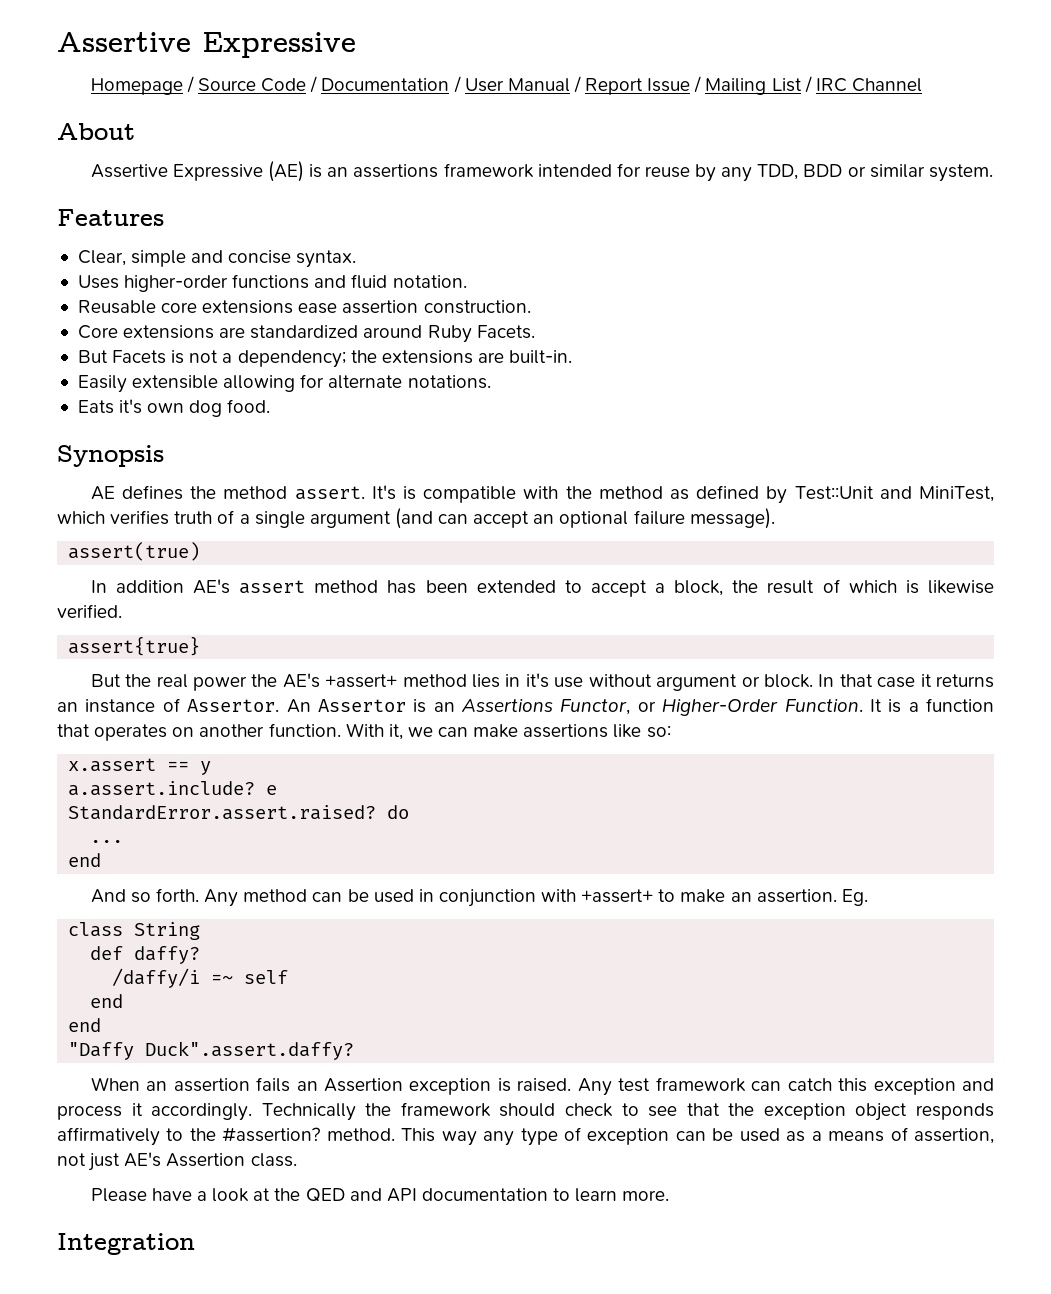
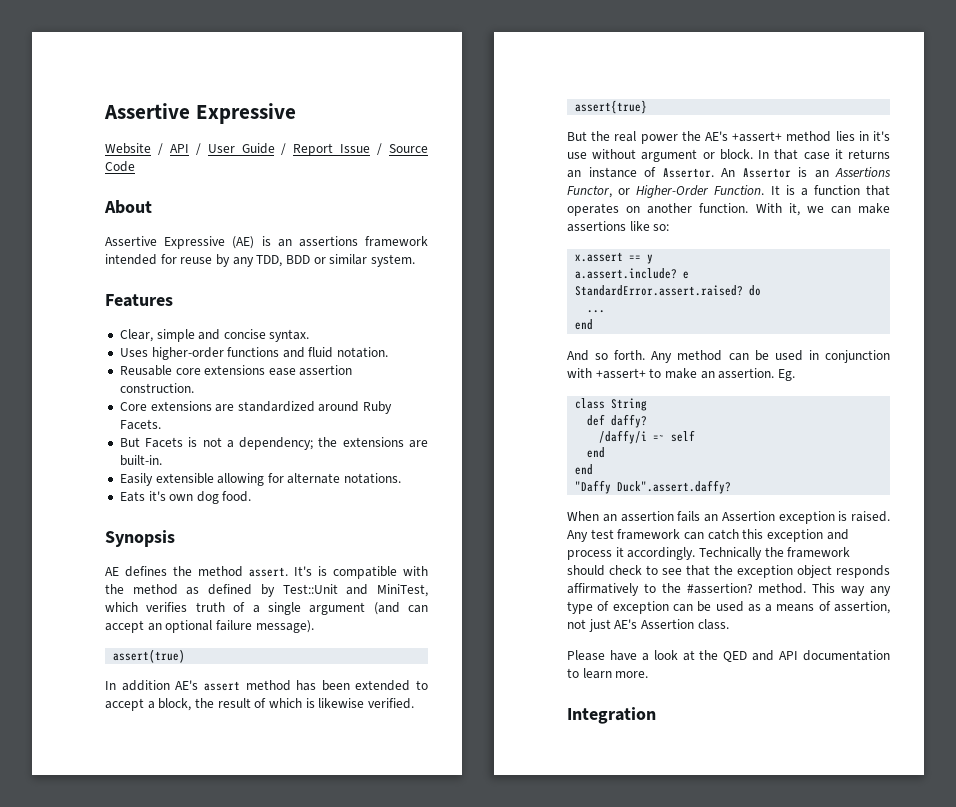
[90,76,450,95] Homepage / Source Code / Documentation -> [105,143,189,155] Website / API
[507,78,570,92] Manual -> [241,143,275,154] Guide
[705,76,922,95] Mailing List / IRC Channel -> [389,144,428,153] [105,161,135,172] Source Code

